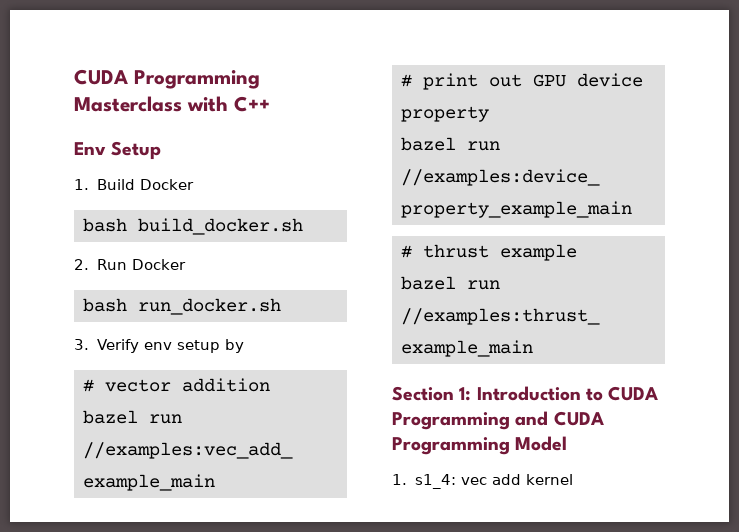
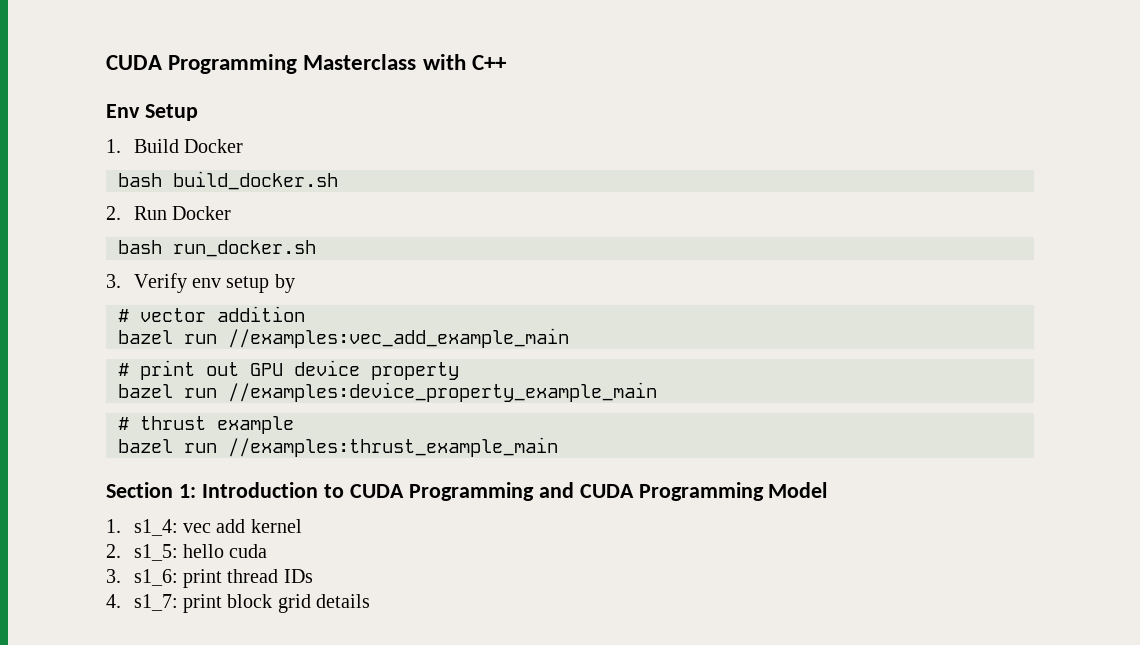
(573, 479) none -> [106,544,268,561] [106,569,313,588] [106,594,371,613] // 2. s1_5: hello cuda // 3. s1_6: print thread IDs // 4. s1_7: print block grid details

